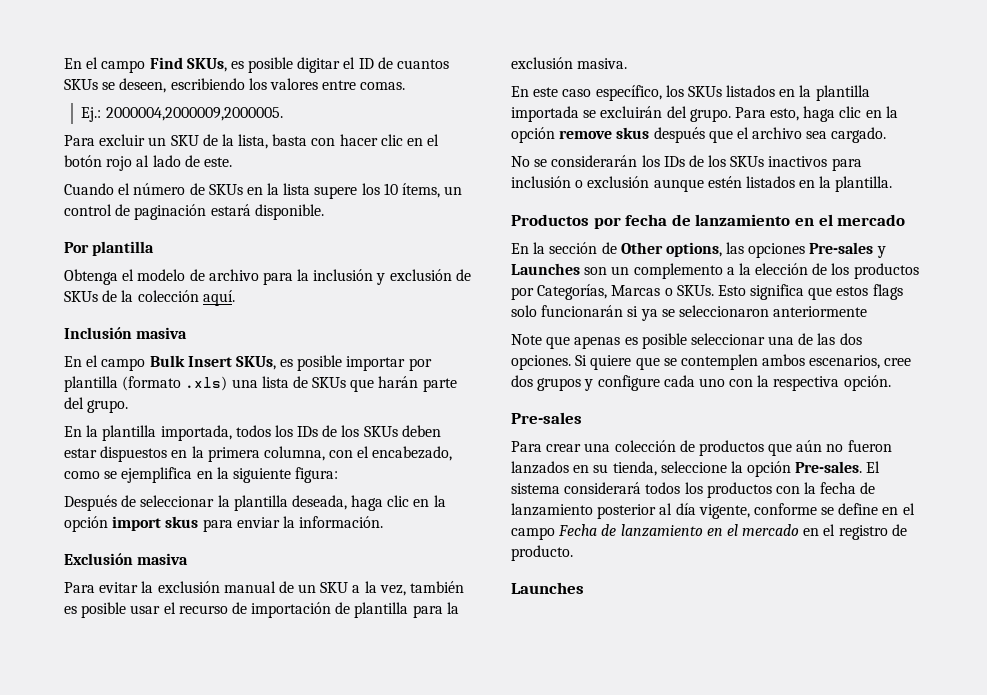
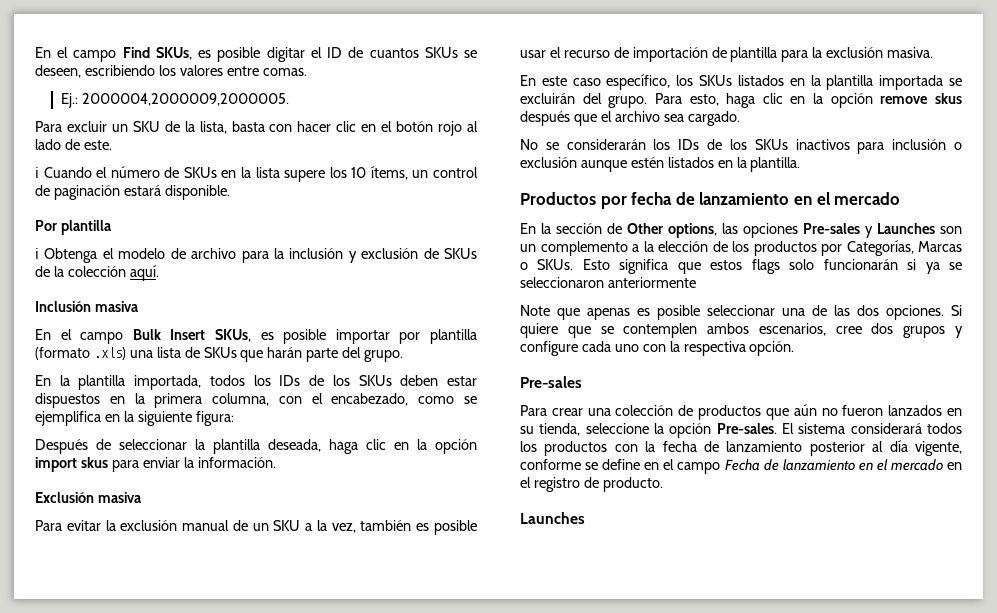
(232, 162) none -> [35,167,39,178] ℹ
(155, 248) none -> [35,248,39,259] ℹ

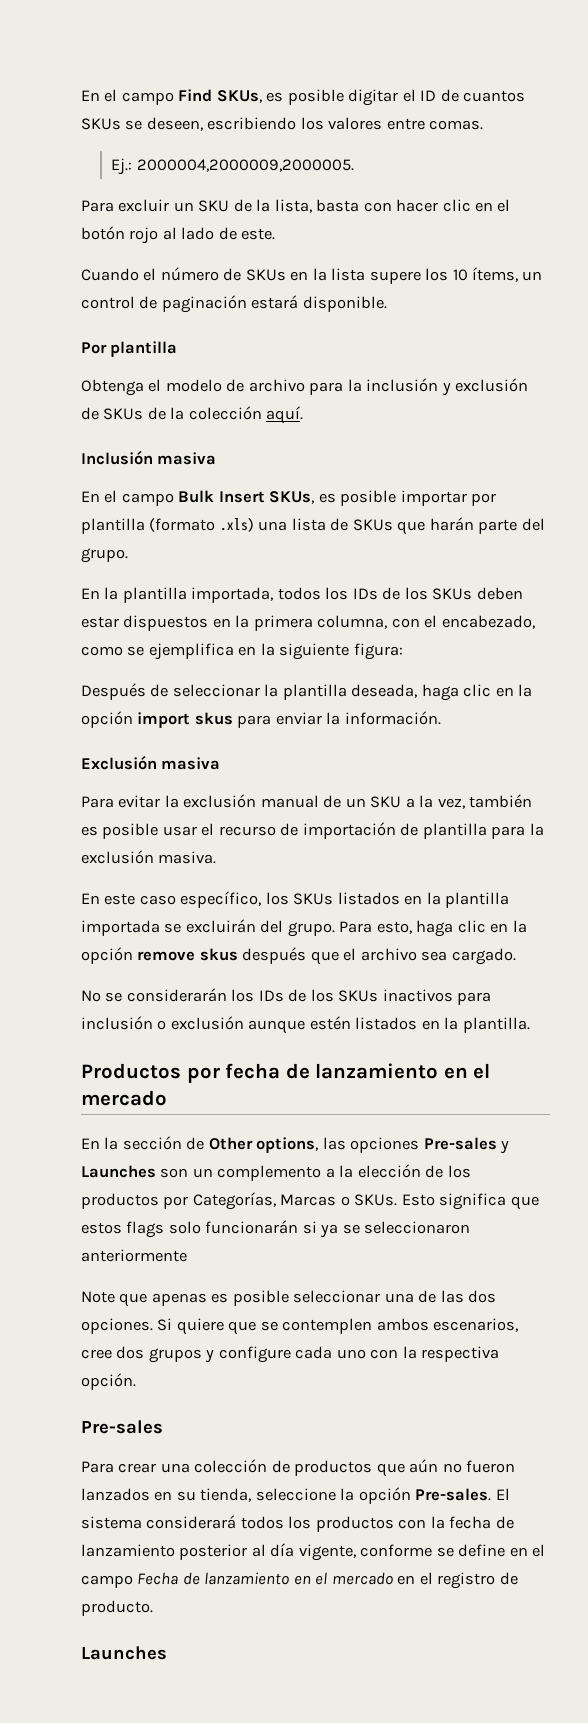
[35,167,39,178] ℹ -> (276, 234) none
[35,248,39,259] ℹ -> (178, 349) none

